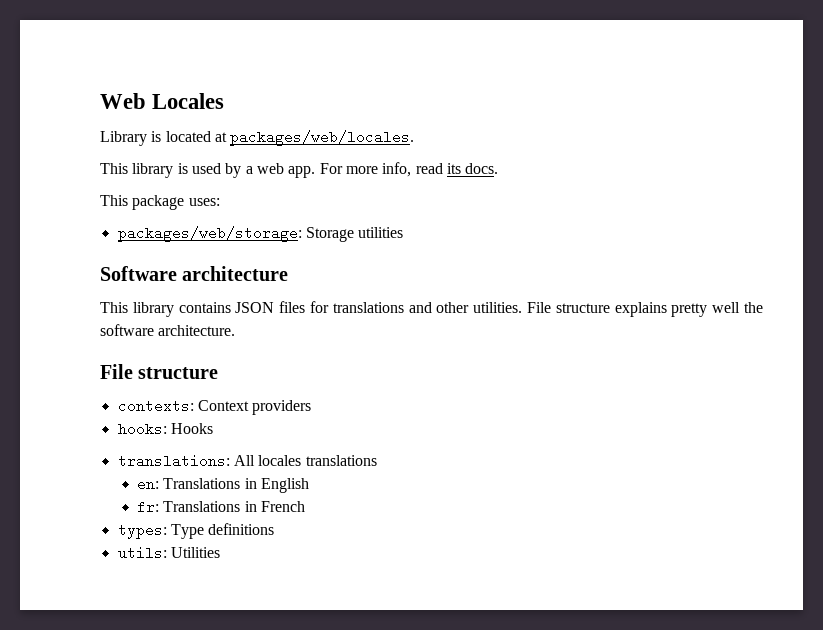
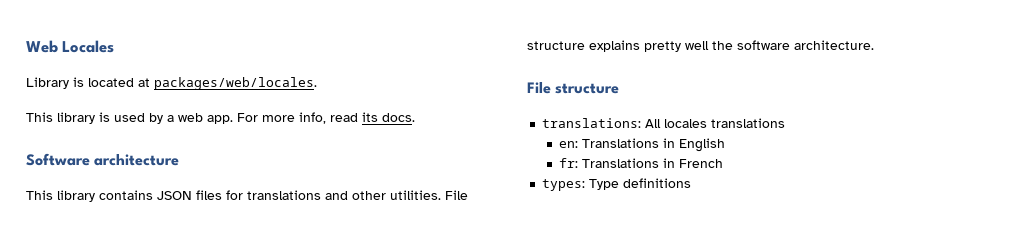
[100,195,220,210] [117,226,404,242] // This package uses: // packages/web/storage: Storage utilities -> (415, 117) none
[117,399,312,415] [117,423,213,434] // contexts: Context providers // hooks: Hooks -> (620, 88) none
[117,547,220,558] // utils: Utilities -> (692, 183) none

